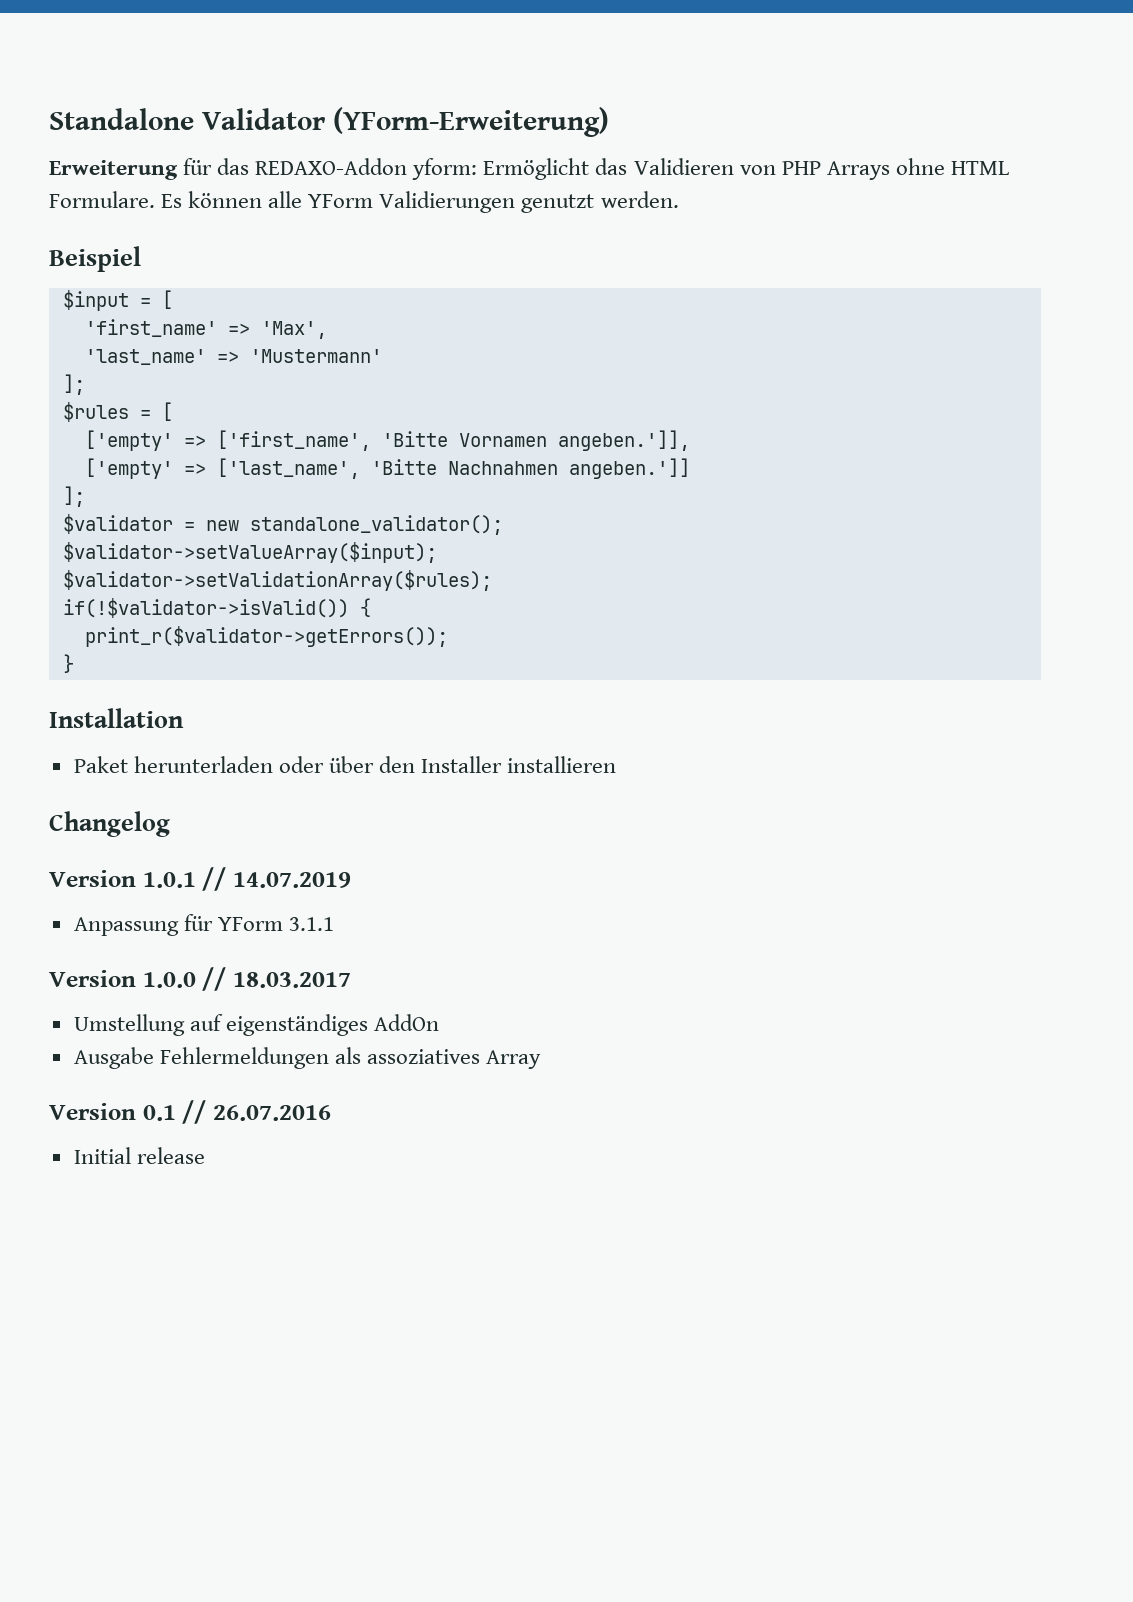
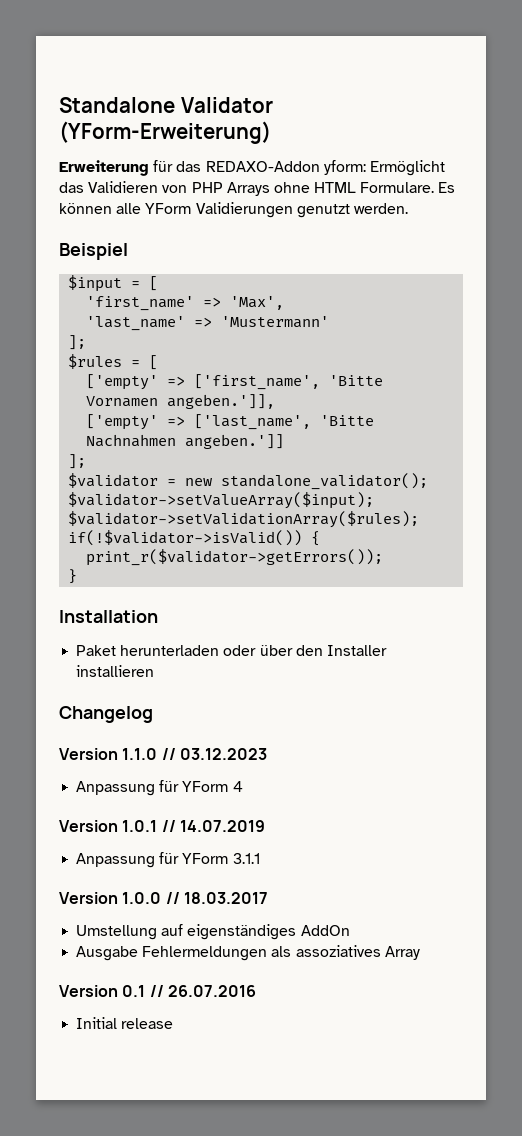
(170, 824) none -> [59,748,267,760] [76,780,243,796] // Version 1.1.0 // 03.12.2023 // Anpassung für YForm 4

